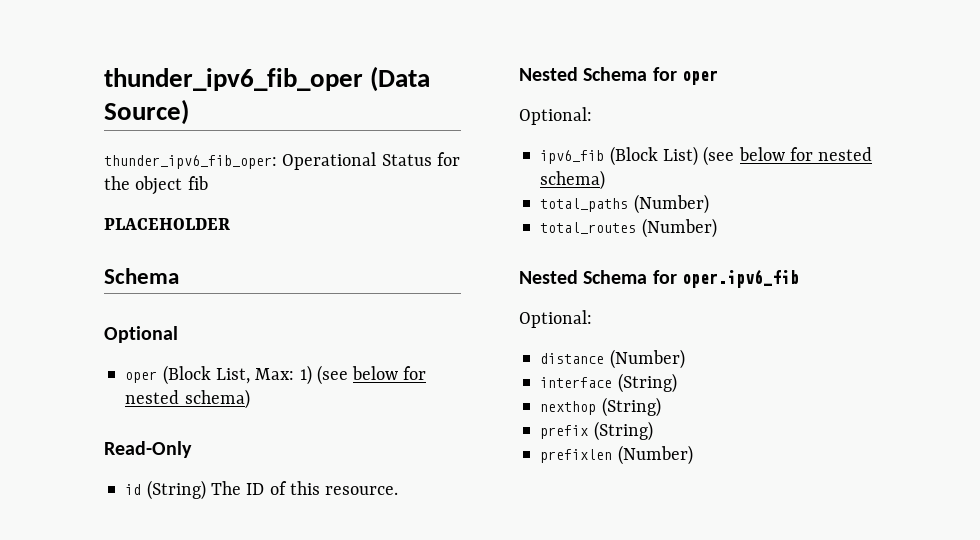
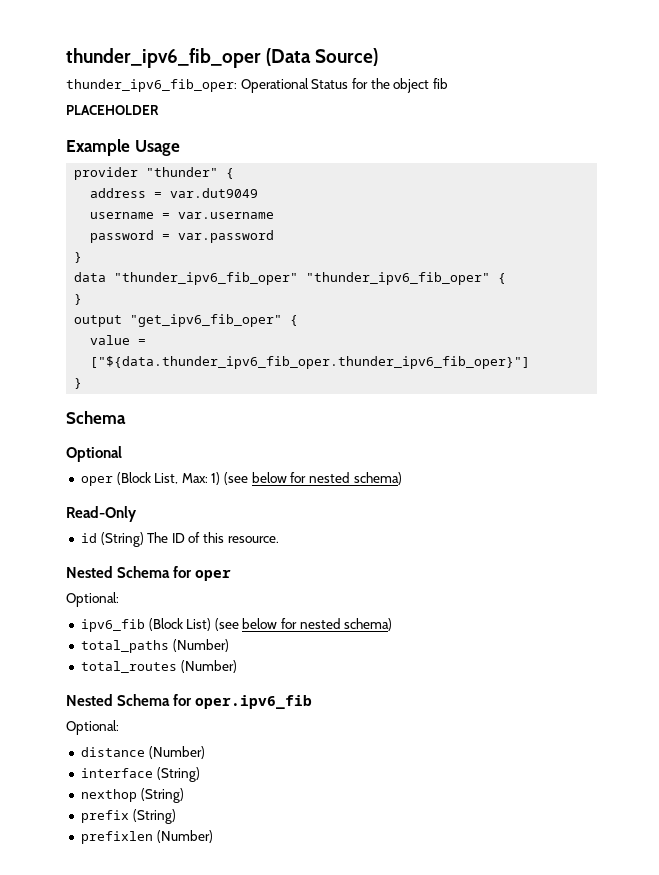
(230, 224) none -> [66,139,180,156] [74,167,235,180] [90,188,259,198] [90,212,275,219] [90,230,275,243] [74,252,83,263] [74,272,507,285] [74,294,83,305] [74,314,299,327] [90,335,147,345] [90,356,531,369] [74,378,83,389] // Example Usage // provider "thunder" { // address = var.dut9049 // username = var.username // password = var.password // } // data "thunder_ipv6_fib_oper" "thunder_ipv6_fib_oper" { // } // output "get_ipv6_fib_oper" { // value = ["${data.thunder_ipv6_fib_oper.thunder_ipv6_fib_oper}"] // }

